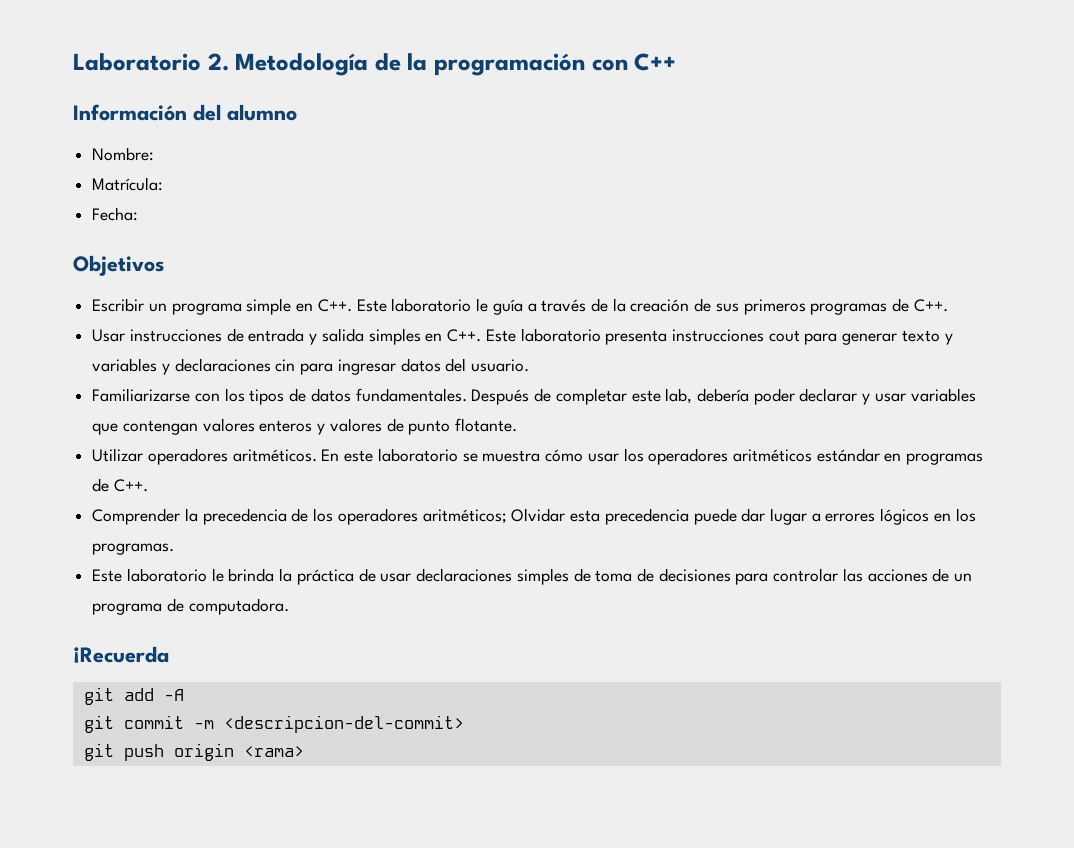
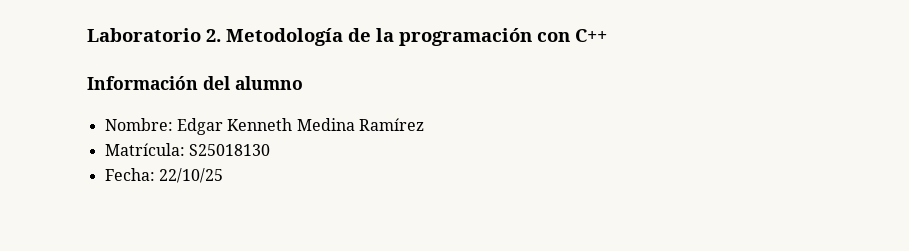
(155, 154) none -> [176,118,424,135] Edgar Kenneth Medina Ramírez
(164, 184) none -> [188,144,270,156] S25018130
[73,255,164,276] [92,298,948,315] [92,328,953,345] [92,358,530,375] [92,388,976,405] [92,418,518,435] [92,448,984,465] [92,478,148,492] [92,508,976,525] [92,543,175,555] [92,568,973,585] [92,598,289,615] [73,646,169,663] [83,687,184,705] [83,715,464,733] [83,743,304,761] // Objetivos // Escribir un programa simple en C++. Este laboratorio le guía a través de la creación de sus primeros programas de C++. // Usar instrucciones de entrada y salida simples en C++. Este laboratorio presenta instrucciones cout para generar texto y variables y declaraciones cin para ingresar datos del usuario. // Familiarizarse con los tipos de datos fundamentales. Después de completar este lab, debería poder declarar y usar variables que contengan valores enteros y valores de punto flotante. // Utilizar operadores aritméticos. En este laboratorio se muestra cómo usar los operadores aritméticos estándar en programas de C++. // Comprender la precedencia de los operadores aritméticos; Olvidar esta precedencia puede dar lugar a errores lógicos en los programas. // Este laboratorio le brinda la práctica de usar declaraciones simples de toma de decisiones para controlar las acciones de un programa de computadora. // ¡Recuerda // git add -A // git commit -m <descripcion-del-commit> // git push origin <rama> -> [158,168,223,183] 22/10/25

